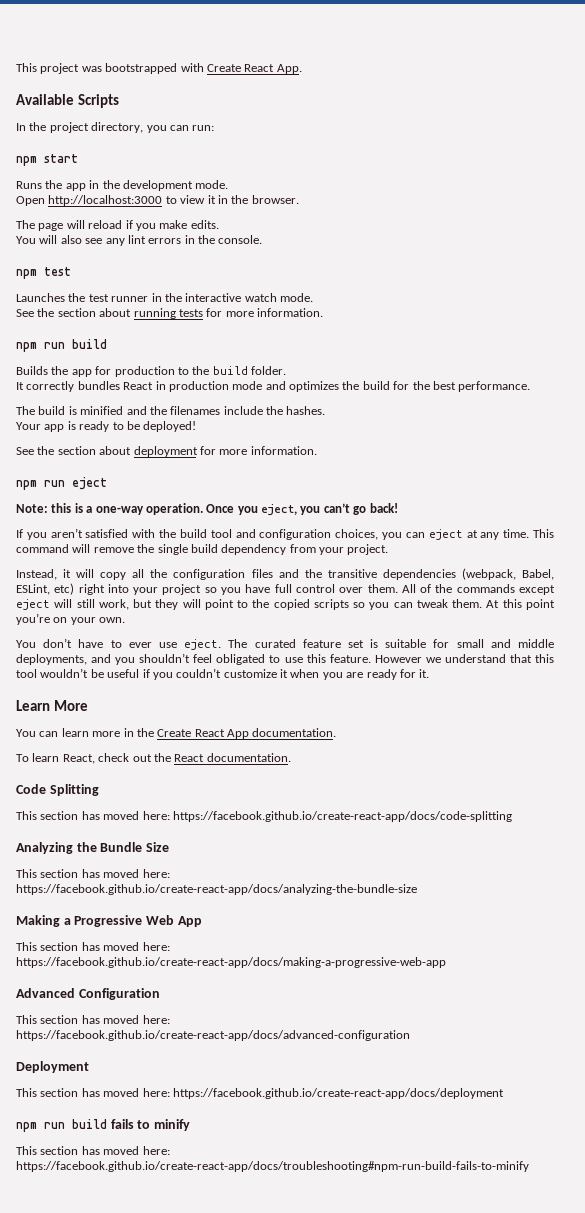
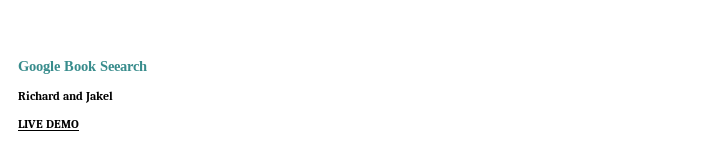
[16,63,302,74] [16,94,119,108] [16,122,215,133] [16,154,78,166] [16,180,229,191] [16,195,299,206] [16,220,219,231] [16,235,263,246] [16,267,71,279] [16,293,313,302] [16,308,323,319] [16,339,107,352] [16,366,286,377] [16,381,531,392] [16,406,326,415] [16,421,197,432] [16,446,317,457] [16,477,107,490] [16,503,398,516] [16,528,554,540] [16,544,389,555] [16,568,555,580] [16,583,556,595] [16,599,555,610] [16,613,126,625] [16,638,554,650] [16,653,554,665] [16,668,430,680] [16,700,88,711] [16,728,337,739] [16,753,291,764] [16,784,99,796] [16,811,512,822] [16,842,169,854] [16,869,170,878] [16,884,417,895] [16,915,202,927] [16,942,170,951] [16,957,446,968] [16,988,160,1000] [16,1015,170,1024] [16,1030,410,1041] [16,1061,89,1073] [16,1088,504,1099] [16,1119,190,1132] [16,1146,170,1155] [16,1161,529,1172] This project was bootstrapped with Create React App. // Available Scripts // In the project directory, you can run: // npm start // Runs the app in the development mode. // Open http://localhost:3000 to view it in the browser. // The page will reload if you make edits. // You will also see any lint errors in the console. // npm test // Launches the test runner in the interactive watch mode. // See the section about running tests for more information. // npm run build // Builds the app for production to the build folder. // It correctly bundles React in production mode and optimizes the build for the best performance. // The build is minified and the filenames include the hashes. // Your app is ready to be deployed! // See the section about deployment for more information. // npm run eject // Note: this is a one-way operation. Once you eject, you can’t go back! // If you aren’t satisfied with the build tool and configuration choices, you can eject at any time. This command will remove the single build dependency from your project. // Instead, it will copy all the configuration files and the transitive dependencies (webpack, Babel, ESLint, etc) right into your project so you have full control over them. All of the commands except eject will still work, but they will point to the copied scripts so you can tweak them. At this point you’re on your own. // You don’t have to ever use eject. The curated feature set is suitable for small and middle deployments, and you shouldn’t feel obligated to use this feature. However we understand that this tool wouldn’t be useful if you couldn’t customize it when you are ready for it. // Learn More // You can learn more in the Create React App documentation. // To learn React, check out the React documentation. // Code Splitting // This section has moved here: https://facebook.github.io/create-react-app/docs/code-splitting // Analyzing the Bundle Size // This section has moved here: https://facebook.github.io/create-react-app/docs/analyzing-the-bundle-size // Making a Progressive Web App // This section has moved here: https://facebook.github.io/create-react-app/docs/making-a-progressive-web-app // Advanced Configuration // This section has moved here: https://facebook.github.io/create-react-app/docs/advanced-configuration // Deployment // This section has moved here: https://facebook.github.io/create-react-app/docs/deployment // npm run build fails to minify // This section has moved here: https://facebook.github.io/create-react-app/docs/troubleshooting#npm-run-build-fails-to-minify -> [18,61,147,74] [18,91,114,103] [18,120,80,128] Google Book Seearch // Richard and Jakel // LIVE DEMO

